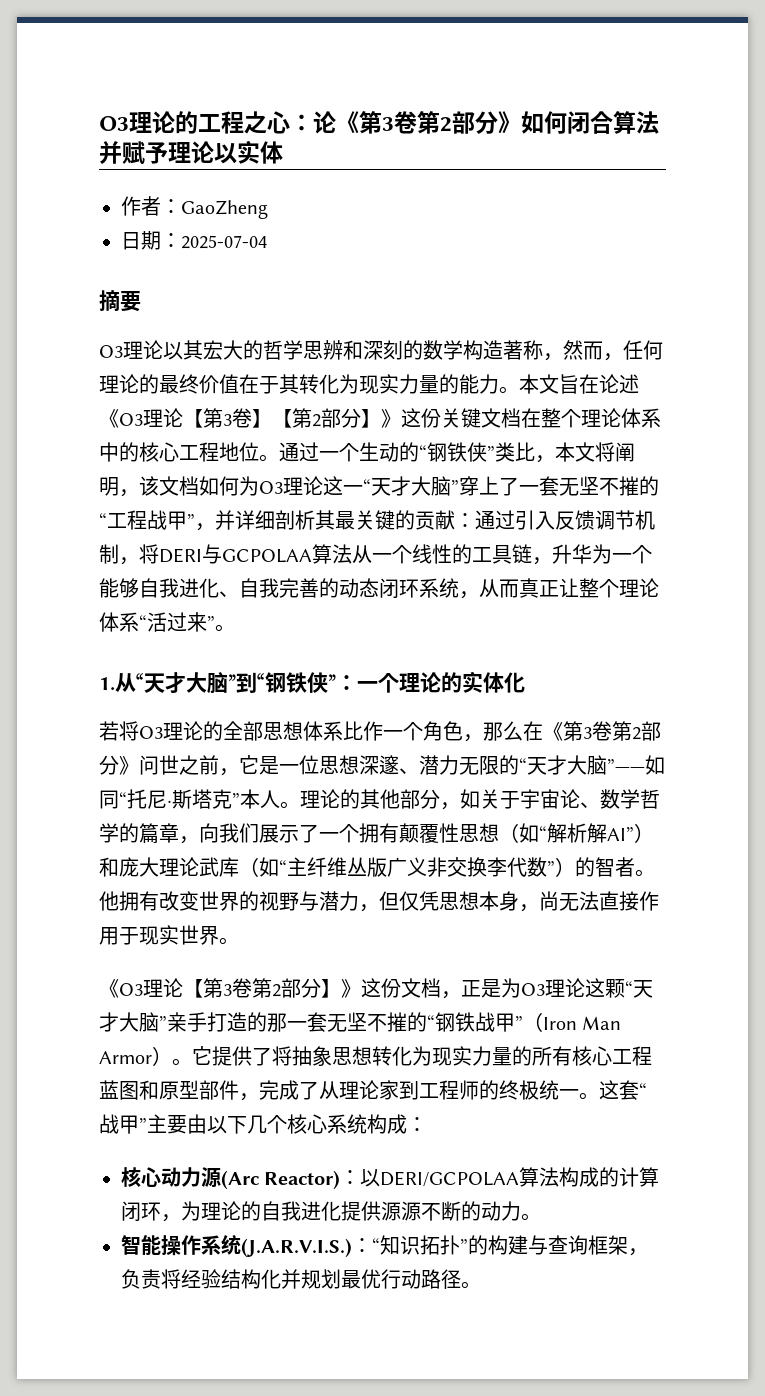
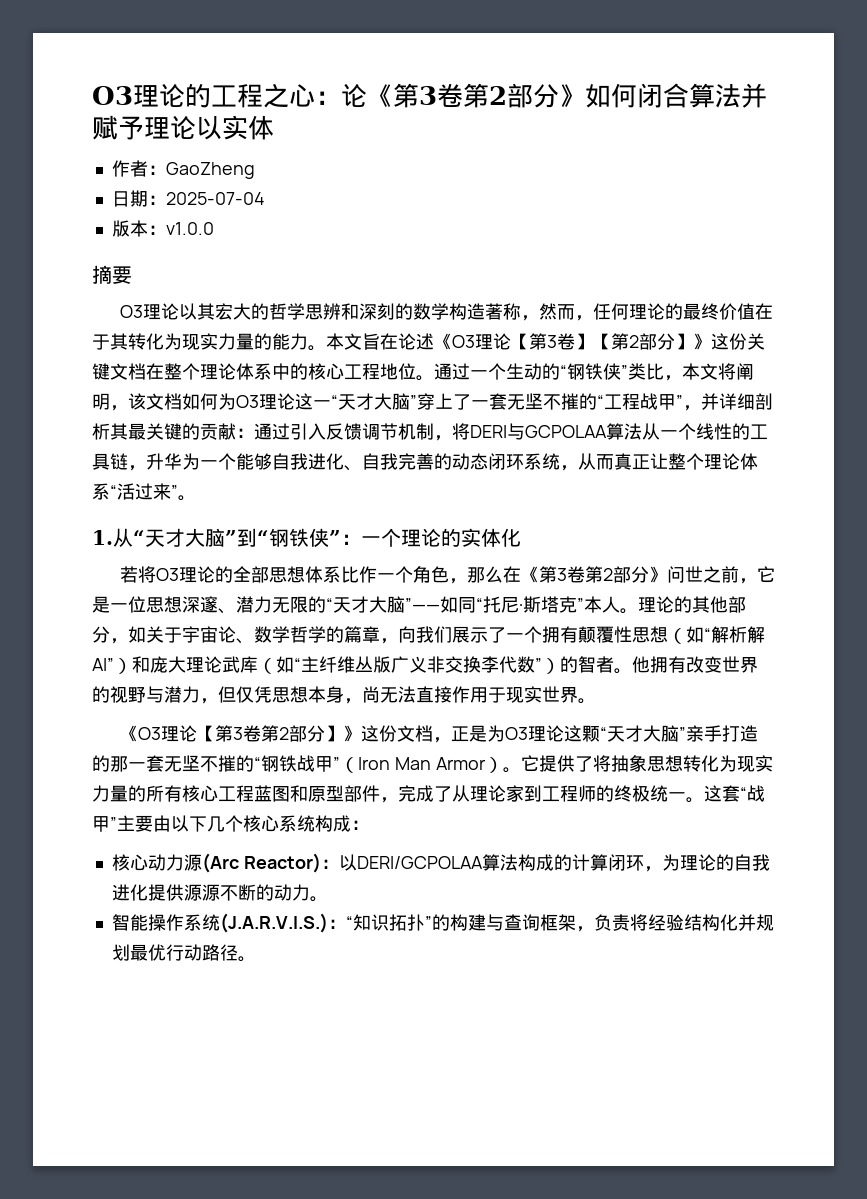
(267, 242) none -> [111,220,214,237] // 版本：v1.0.0

